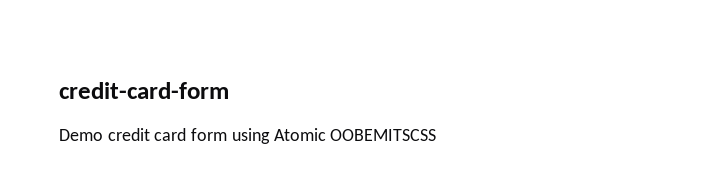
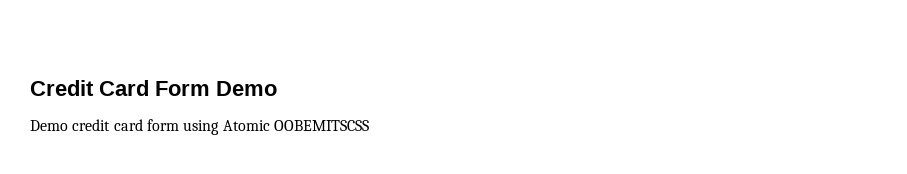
[59,82,229,99] credit-card-form -> [30,80,277,96] Credit Card Form Demo

